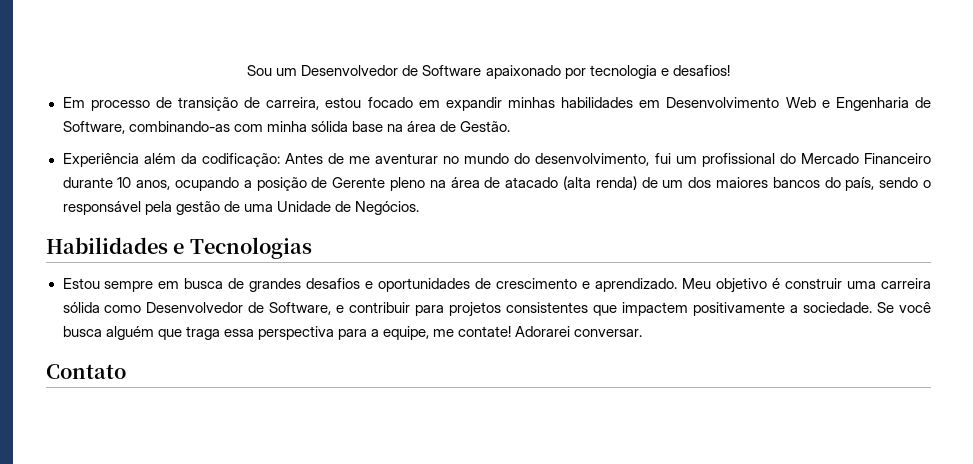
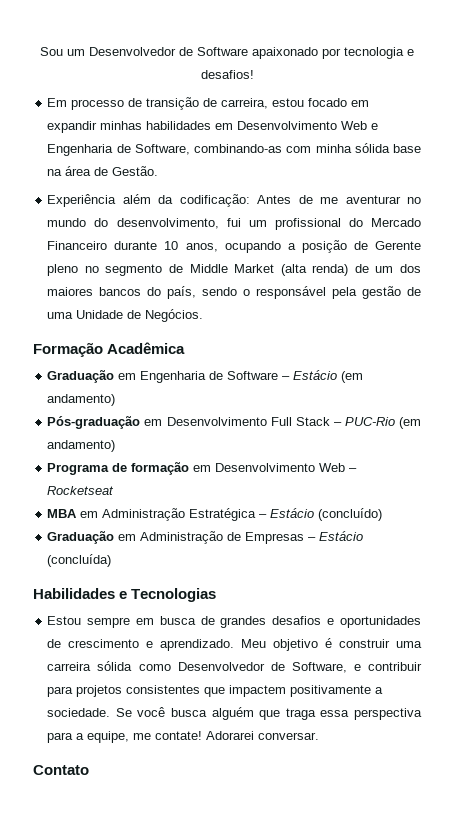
[429,177,559,188] na área de atacado -> [84,264,275,276] no segmento de Middle Market
(419, 208) none -> [33,342,186,357] [47,370,364,383] [47,394,116,406] [47,416,422,429] [47,440,116,452] [47,462,358,475] [47,486,115,495] [47,508,383,521] [47,531,364,544] [47,554,112,567] // Formação Acadêmica // Graduação em Engenharia de Software – Estácio (em andamento) // Pós-graduação em Desenvolvimento Full Stack – PUC-Rio (em andamento) // Programa de formação em Desenvolvimento Web – Rocketseat // MBA em Administração Estratégica – Estácio (concluído) // Graduação em Administração de Empresas – Estácio (concluída)

